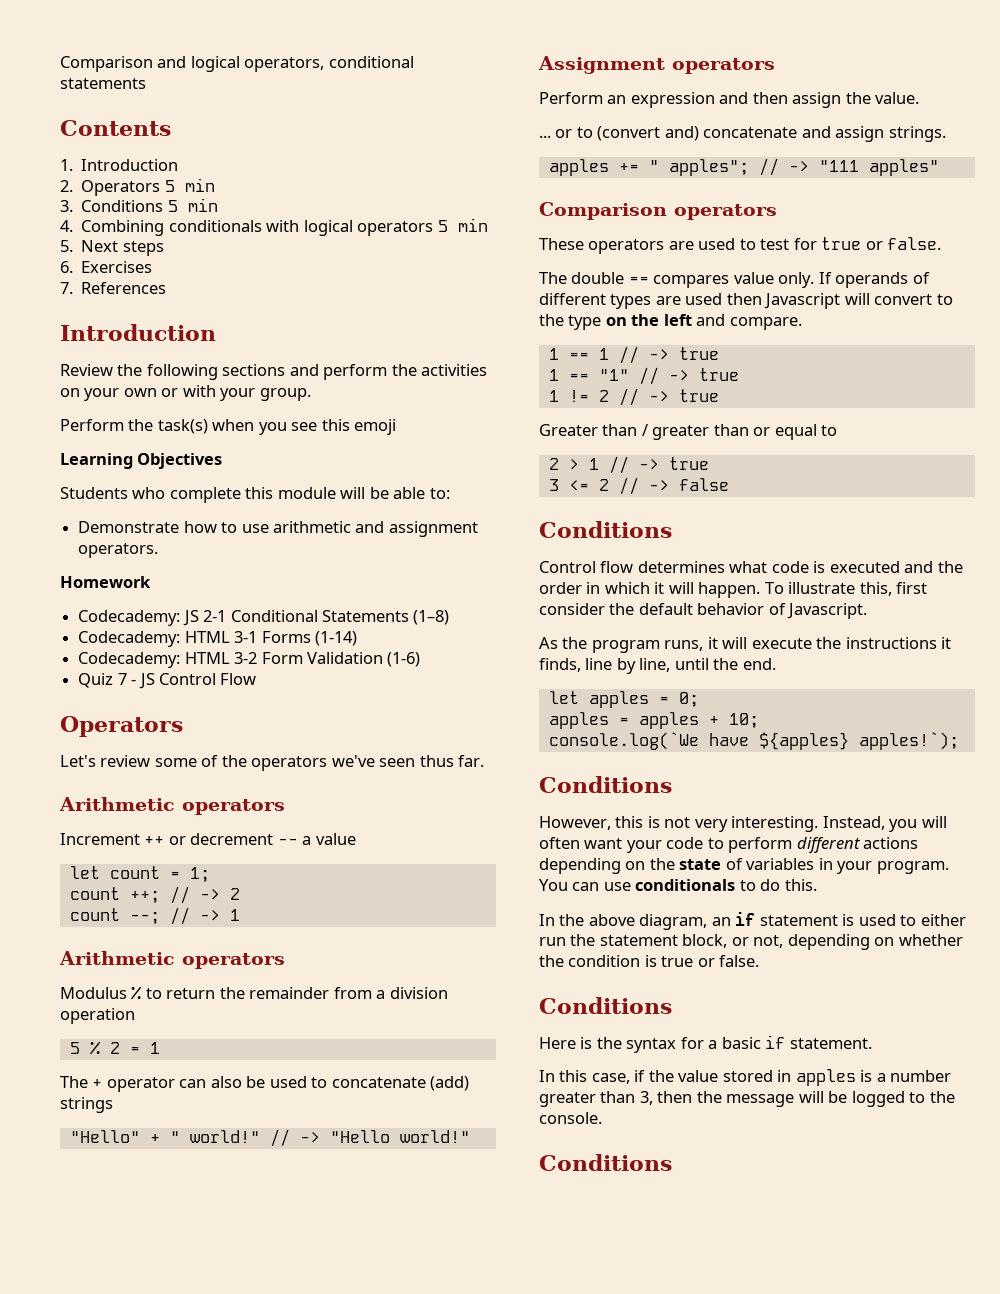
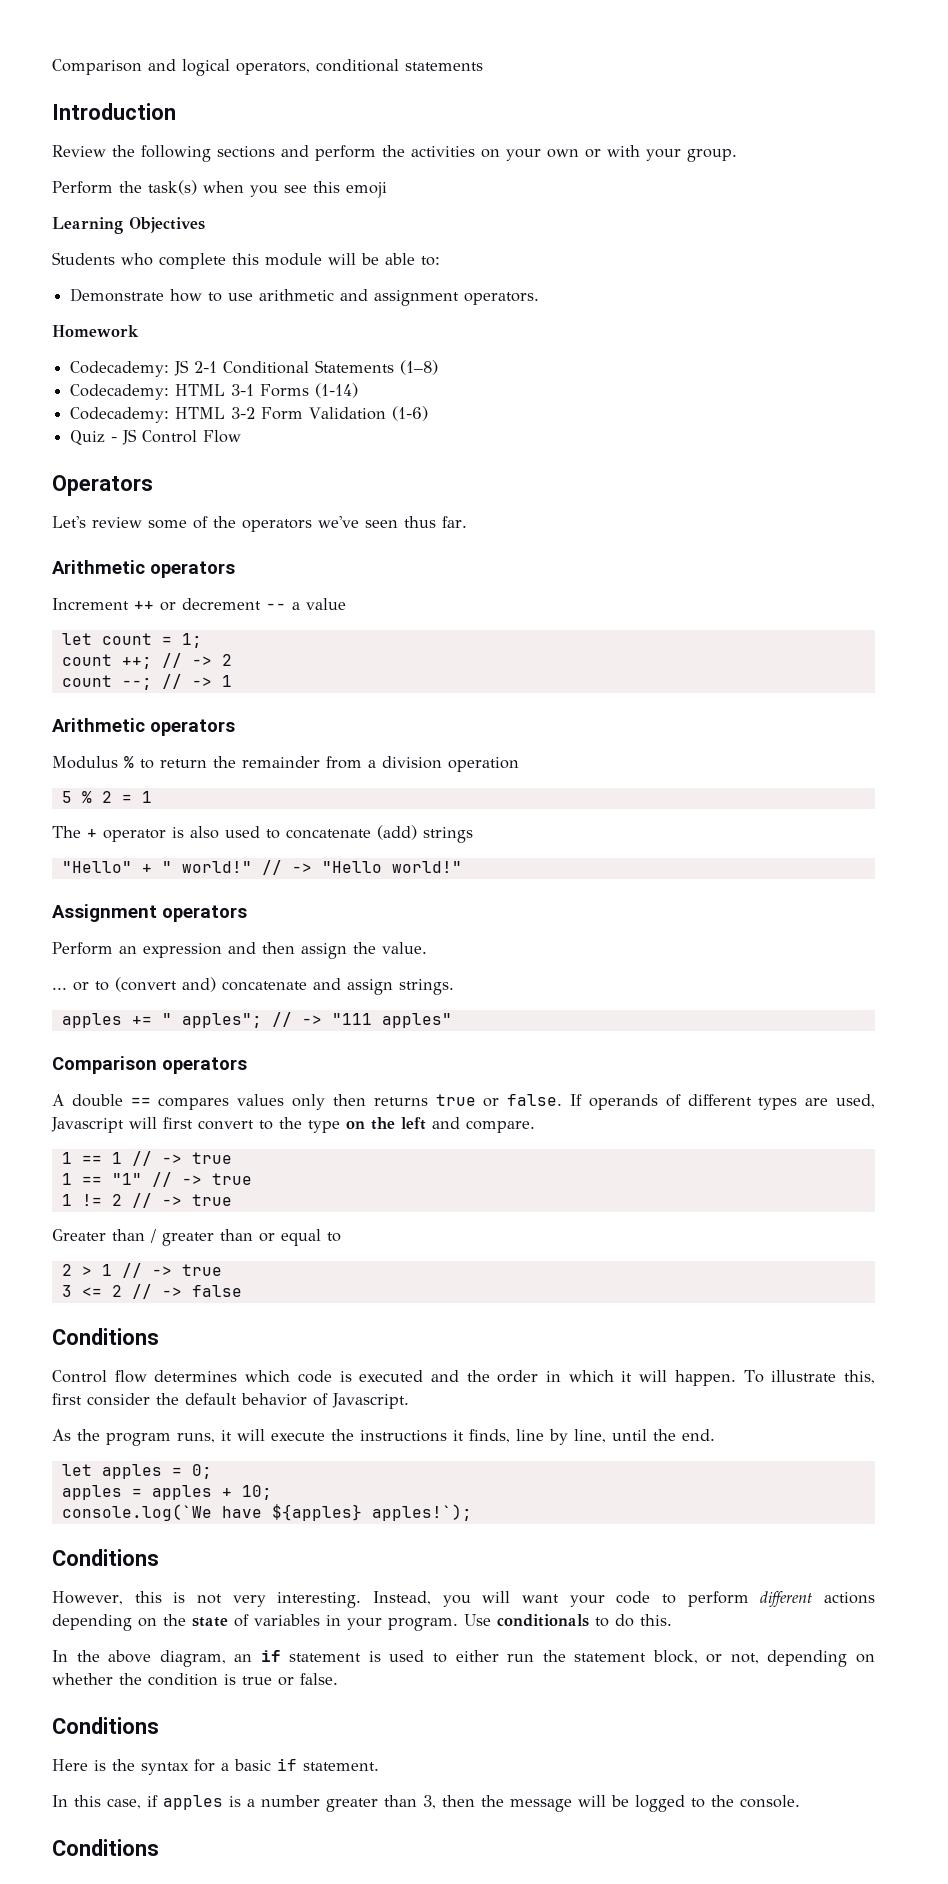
[60,120,171,136] [60,159,179,171] [60,178,215,196] [60,198,218,212] [60,218,488,236] [60,240,164,256] [60,261,153,273] [60,282,167,294] // Contents // 1. Introduction // 2. Operators 5 min // 3. Conditions 5 min // 4. Combining conditionals with logical operators 5 min // 5. Next steps // 6. Exercises // 7. References -> (483, 66) none
[117,673,127,685] 7 -> (106, 437) none
[179,1076,266,1088] can also be -> [172,826,219,839] is also
[539,237,942,254] [539,272,815,288] These operators are used to test for true or false. // The double == compares value only. -> [52,1094,563,1110] A double == compares values only then returns true or false.
[685,293,762,305] used then -> [836,1094,876,1108] used,
(870, 299) none -> [163,1117,193,1129] first
[729,561,768,573] what -> [245,1370,291,1382] which
[539,837,580,849] often -> (511, 1597) none
[539,879,631,891] You can use -> [464,1614,491,1626] Use
[648,1070,792,1082] the value stored in -> (158, 1801) none

